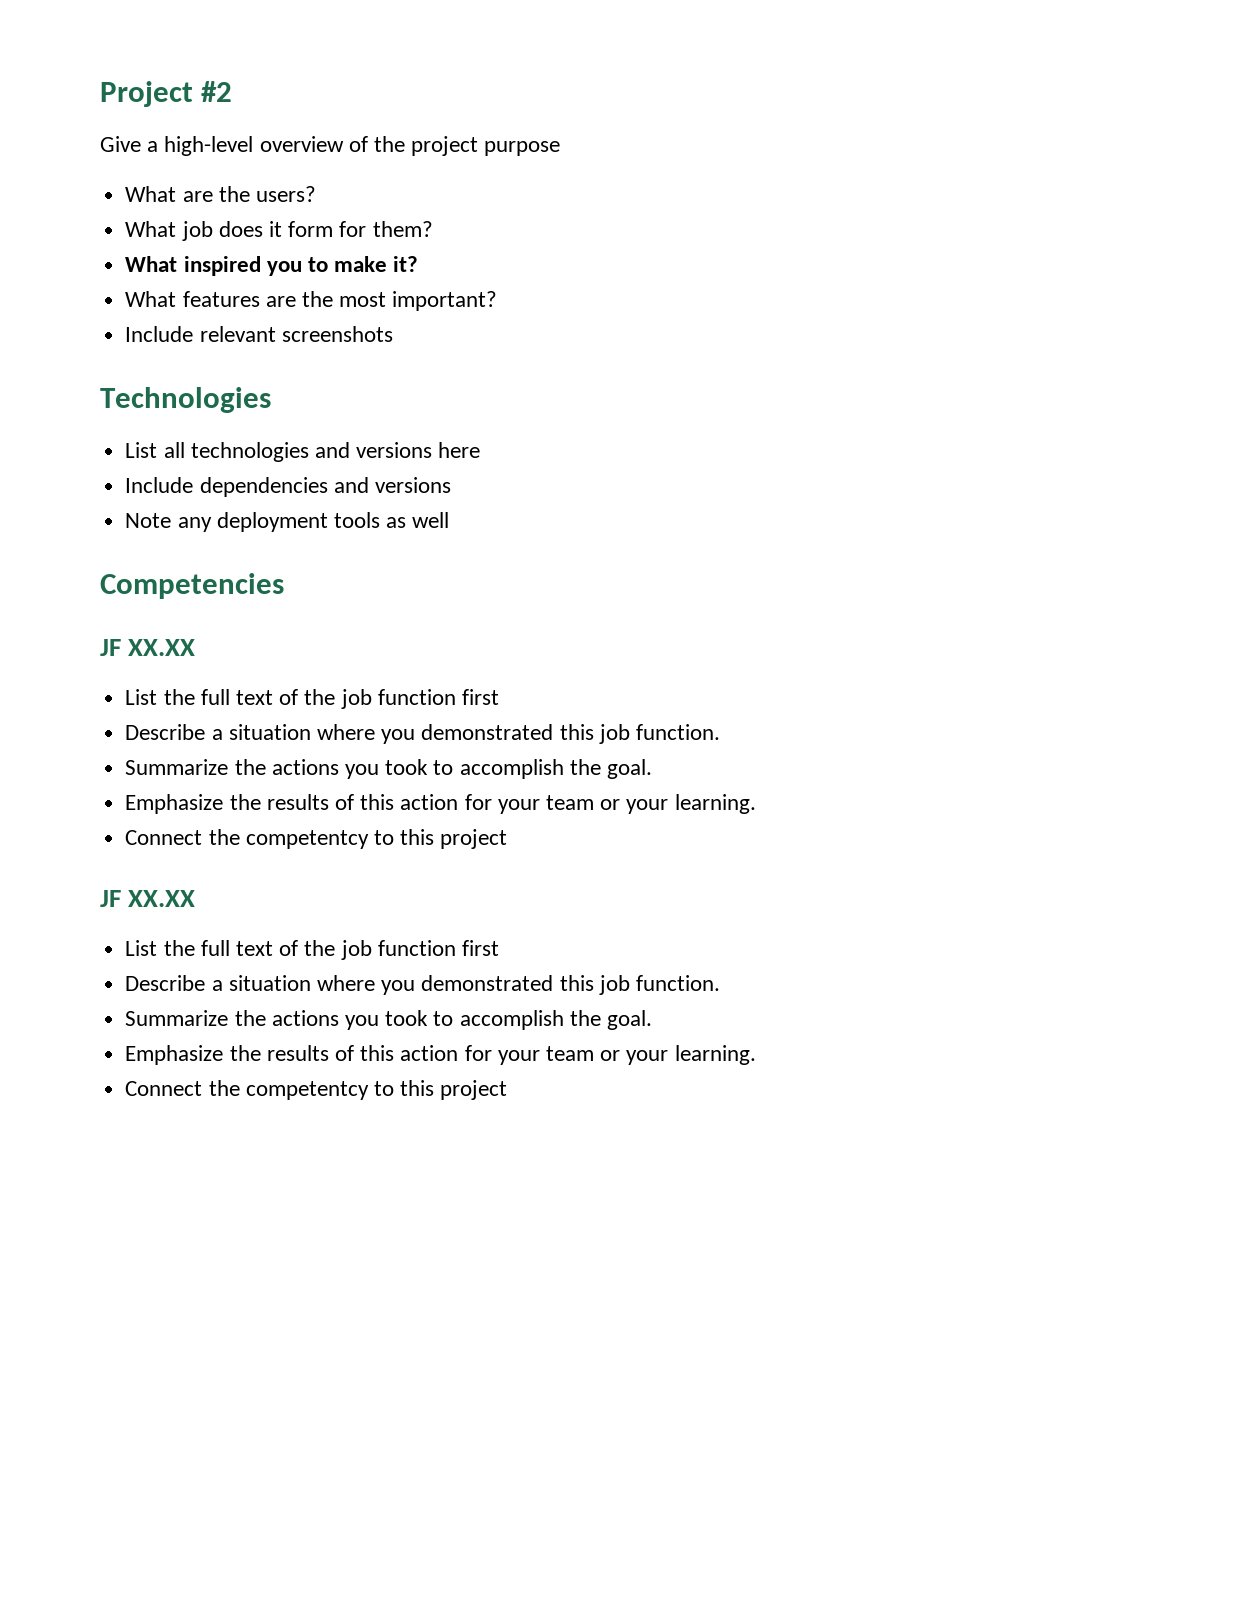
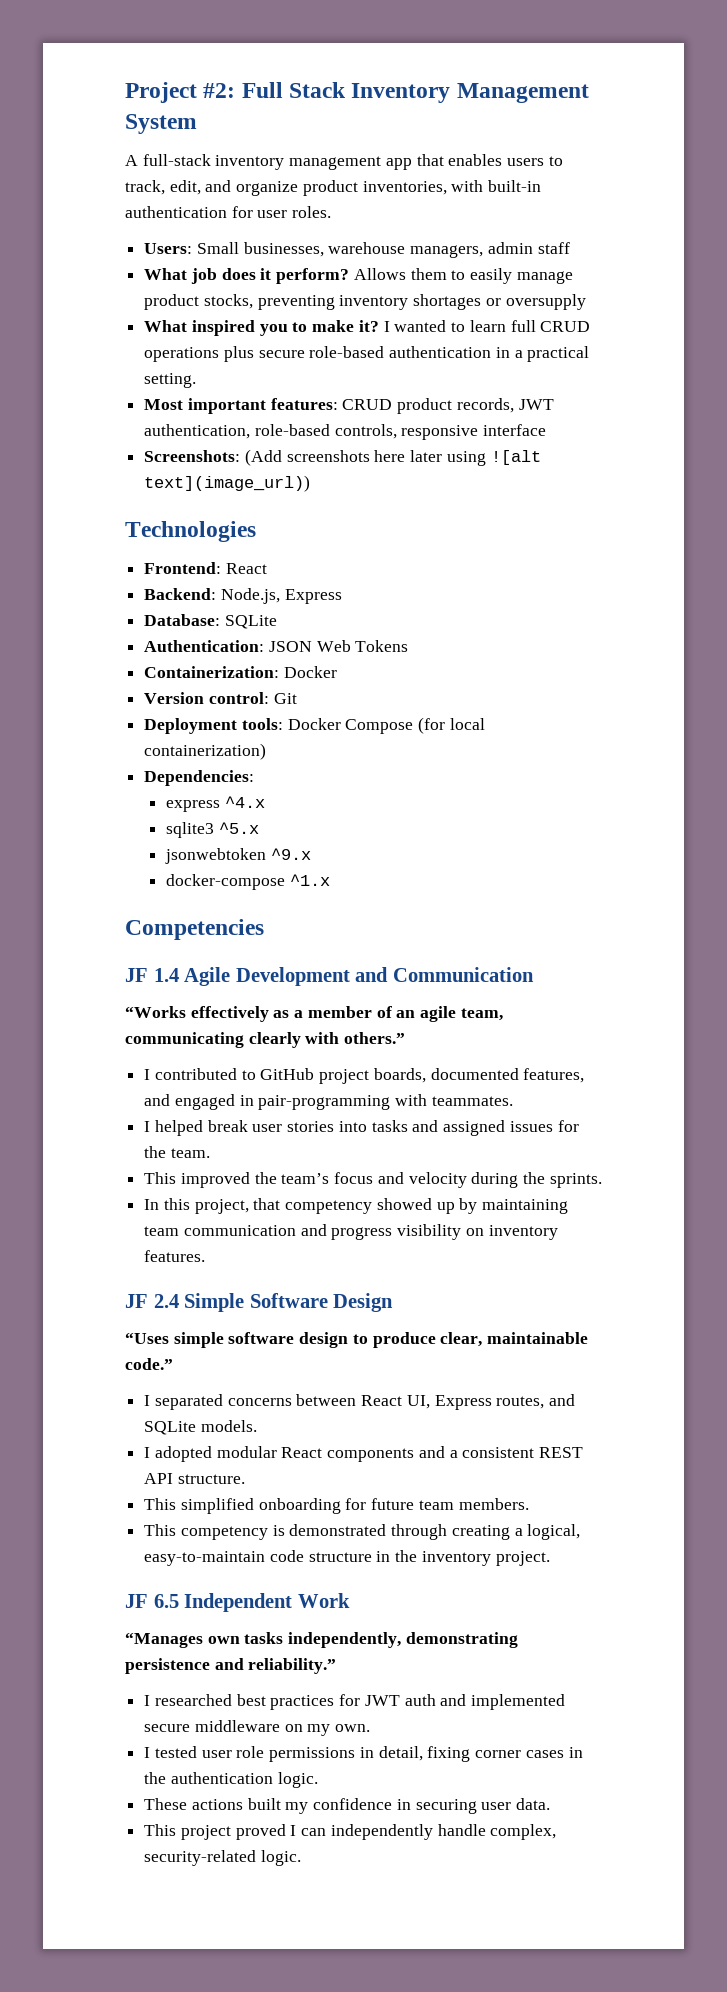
[201,81,233,102] [100,136,561,156] [125,186,316,202] [125,221,433,241] #2 // Give a high-level overview of the project purpose // What are the users? // What job does it form for them? -> [203,82,589,103] [125,114,197,134] [125,154,563,170] [125,180,542,196] [125,206,332,218] [144,242,570,258] [144,268,573,284] [144,294,586,310] #2: Full Stack Inventory Management System // A full-stack inventory management app that enables users to track, edit, and organize product inventories, with built-in authentication for user roles. // Users: Small businesses, warehouse managers, admin staff // What job does it perform? Allows them to easily manage product stocks, preventing inventory shortages or oversupply
[125,291,498,311] [125,326,393,342] [100,387,271,413] [125,442,481,462] [125,477,451,497] [125,512,450,532] [100,573,284,599] [100,639,196,656] [125,689,499,709] [125,724,720,744] [125,759,652,779] [125,794,756,814] [125,829,508,849] [100,890,196,907] [125,940,499,960] [125,975,720,995] [125,1010,652,1030] [125,1045,756,1065] [125,1080,508,1100] // What features are the most important? // Include relevant screenshots // Technologies // List all technologies and versions here // Include dependencies and versions // Note any deployment tools as well // Competencies // JF XX.XX // List the full text of the job function first // Describe a situation where you demonstrated this job function. // Summarize the actions you took to accomplish the goal. // Emphasize the results of this action for your team or your learning. // Connect the competentcy to this project // JF XX.XX // List the full text of the job function first // Describe a situation where you demonstrated this job function. // Summarize the actions you took to accomplish the goal. // Emphasize the results of this action for your team or your learning. // Connect the competentcy to this project -> [383,320,591,332] [144,346,590,362] [144,373,197,388] [144,398,554,414] [144,424,547,440] [144,449,541,466] [144,475,311,492] [125,521,256,542] [144,562,267,574] [144,588,342,604] [144,614,277,629] [144,640,409,652] [144,666,337,678] [144,692,297,704] [144,717,485,734] [144,743,267,760] [144,770,255,786] [165,796,265,812] [165,822,259,838] [164,848,311,864] [165,874,330,890] [125,919,264,940] [125,967,534,986] [125,1006,503,1022] [125,1032,406,1048] [144,1068,585,1084] [144,1094,513,1110] [144,1120,579,1136] [144,1146,210,1158] [144,1172,602,1188] [144,1198,569,1214] [144,1224,558,1240] [144,1250,206,1262] [125,1293,394,1312] [125,1332,589,1348] [125,1358,173,1370] [144,1394,576,1410] [144,1420,257,1435] [144,1446,584,1462] [144,1473,245,1484] [144,1498,529,1514] [144,1524,581,1540] [144,1550,550,1566] [125,1593,350,1612] [125,1632,518,1648] [125,1658,337,1674] [144,1694,566,1710] [144,1720,371,1736] [144,1746,583,1762] [144,1772,318,1788] [144,1798,551,1814] [144,1824,557,1840] [144,1850,301,1866] I wanted to learn full CRUD operations plus secure role-based authentication in a practical setting. // Most important features: CRUD product records, JWT authentication, role-based controls, responsive interface // Screenshots: (Add screenshots here later using ![alt text](image_url)) // Technologies // Frontend: React // Backend: Node.js, Express // Database: SQLite // Authentication: JSON Web Tokens // Containerization: Docker // Version control: Git // Deployment tools: Docker Compose (for local containerization) // Dependencies: // express ^4.x // sqlite3 ^5.x // jsonwebtoken ^9.x // docker-compose ^1.x // Competencies // JF 1.4 Agile Development and Communication // “Works effectively as a member of an agile team, communicating clearly with others.” // I contributed to GitHub project boards, documented features, and engaged in pair-programming with teammates. // I helped break user stories into tasks and assigned issues for the team. // This improved the team’s focus and velocity during the sprints. // In this project, that competency showed up by maintaining team communication and progress visibility on inventory features. // JF 2.4 Simple Software Design // “Uses simple software design to produce clear, maintainable code.” // I separated concerns between React UI, Express routes, and SQLite models. // I adopted modular React components and a consistent REST API structure. // This simplified onboarding for future team members. // This competency is demonstrated through creating a logical, easy-to-maintain code structure in the inventory project. // JF 6.5 Independent Work // “Manages own tasks independently, demonstrating persistence and reliability.” // I researched best practices for JWT auth and implemented secure middleware on my own. // I tested user role permissions in detail, fixing corner cases in the authentication logic. // These actions built my confidence in securing user data. // This project proved I can independently handle complex, security-related logic.

